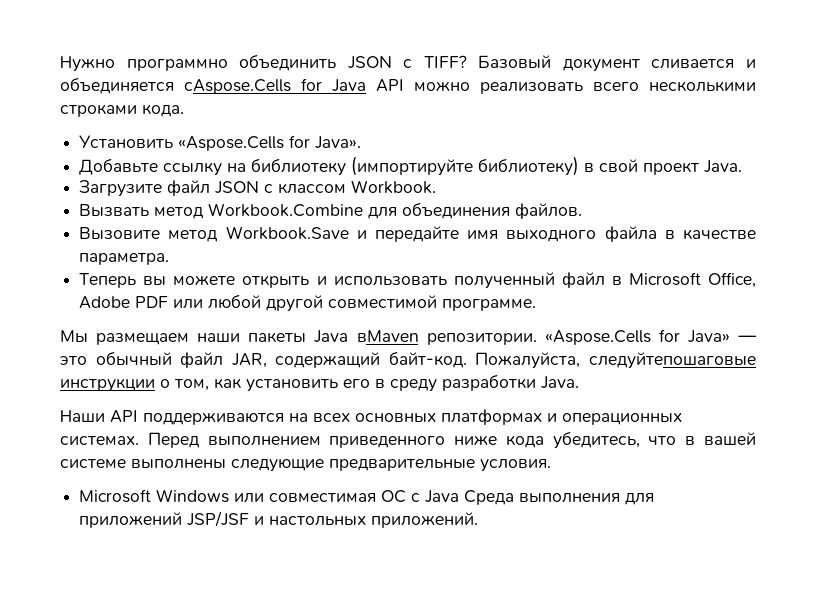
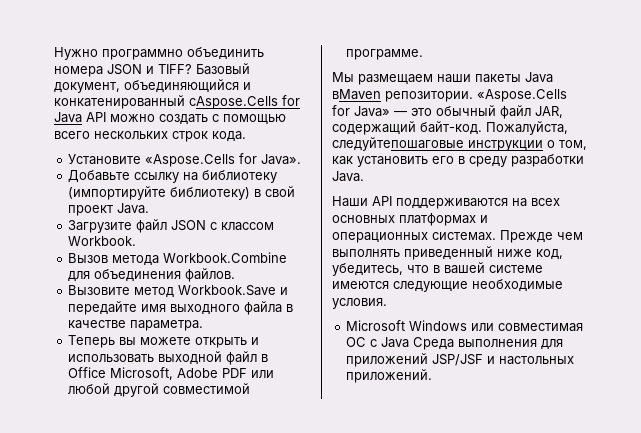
[347,55,756,72] [60,77,174,94] JSON с TIFF? Базовый документ сливается и объединяется -> [54,63,250,77] [54,79,251,93] [54,95,185,109] номера JSON и TIFF? Базовый документ, объединяющийся и конкатенированный
[480,81,756,94] [60,104,137,117] реализовать всего несколькими строками -> [159,114,286,125] [54,131,208,142] создать с помощью всего нескольких строк
[79,135,174,148] Установить -> [68,154,142,165] Установите
[79,204,204,219] Вызвать метод -> [68,253,160,266] Вызов метода
[453,272,555,289] полученный -> [158,351,223,365] выходной
[628,272,757,288] Microsoft Office, -> [68,367,174,380] Office Microsoft,
[147,432,544,448] Перед выполнением приведенного ниже кода -> [500,230,583,243] [332,246,563,260] Прежде чем выполнять приведенный ниже код,
[131,459,475,472] выполнены следующие предварительные -> [332,279,563,292] имеются следующие необходимые

